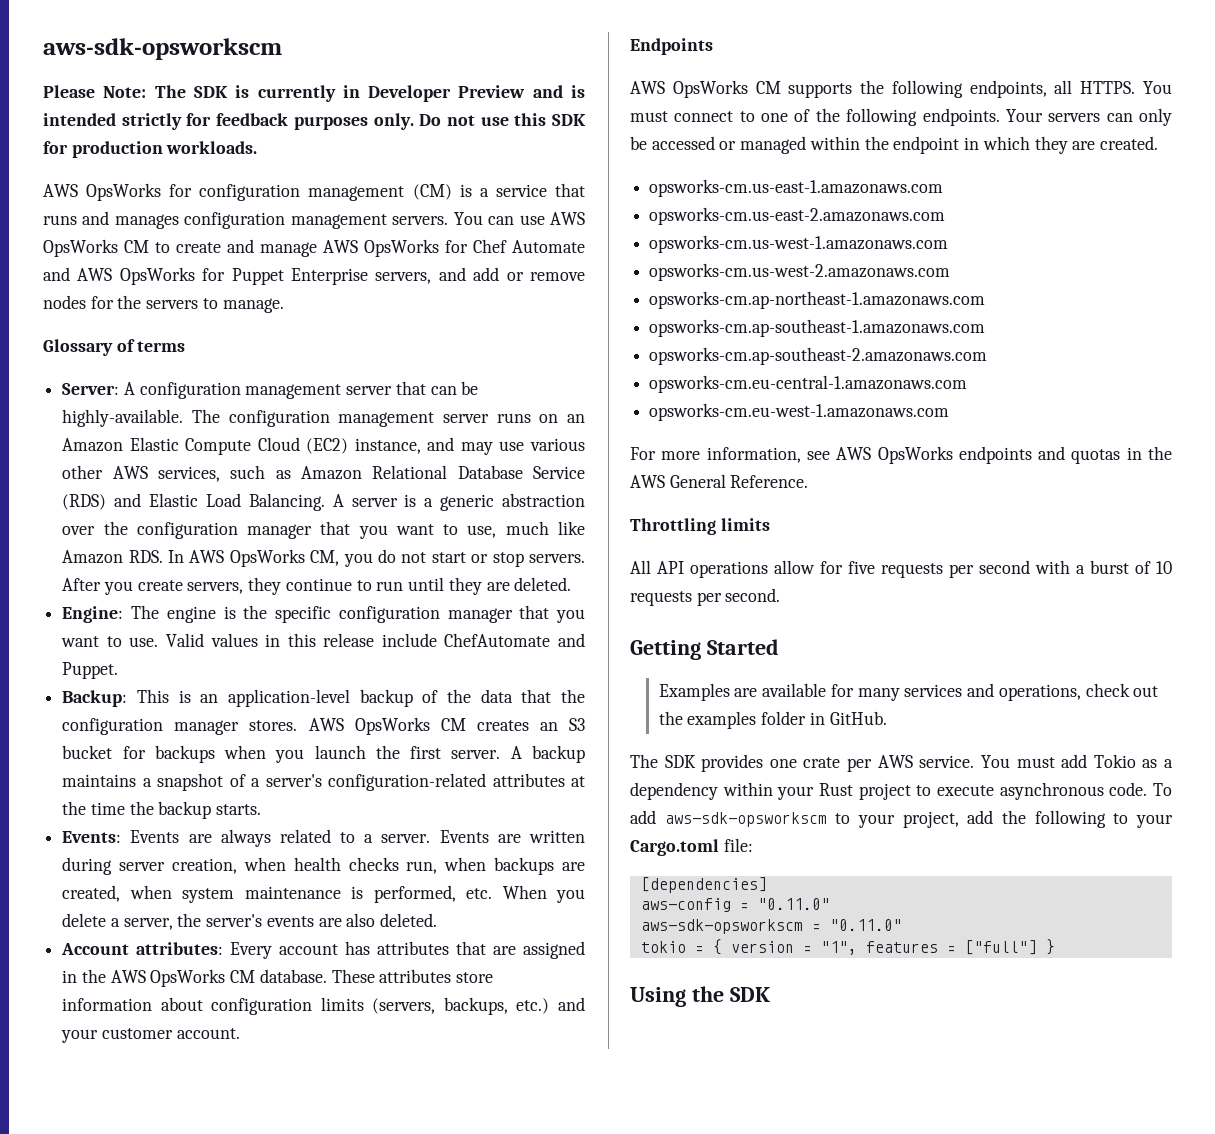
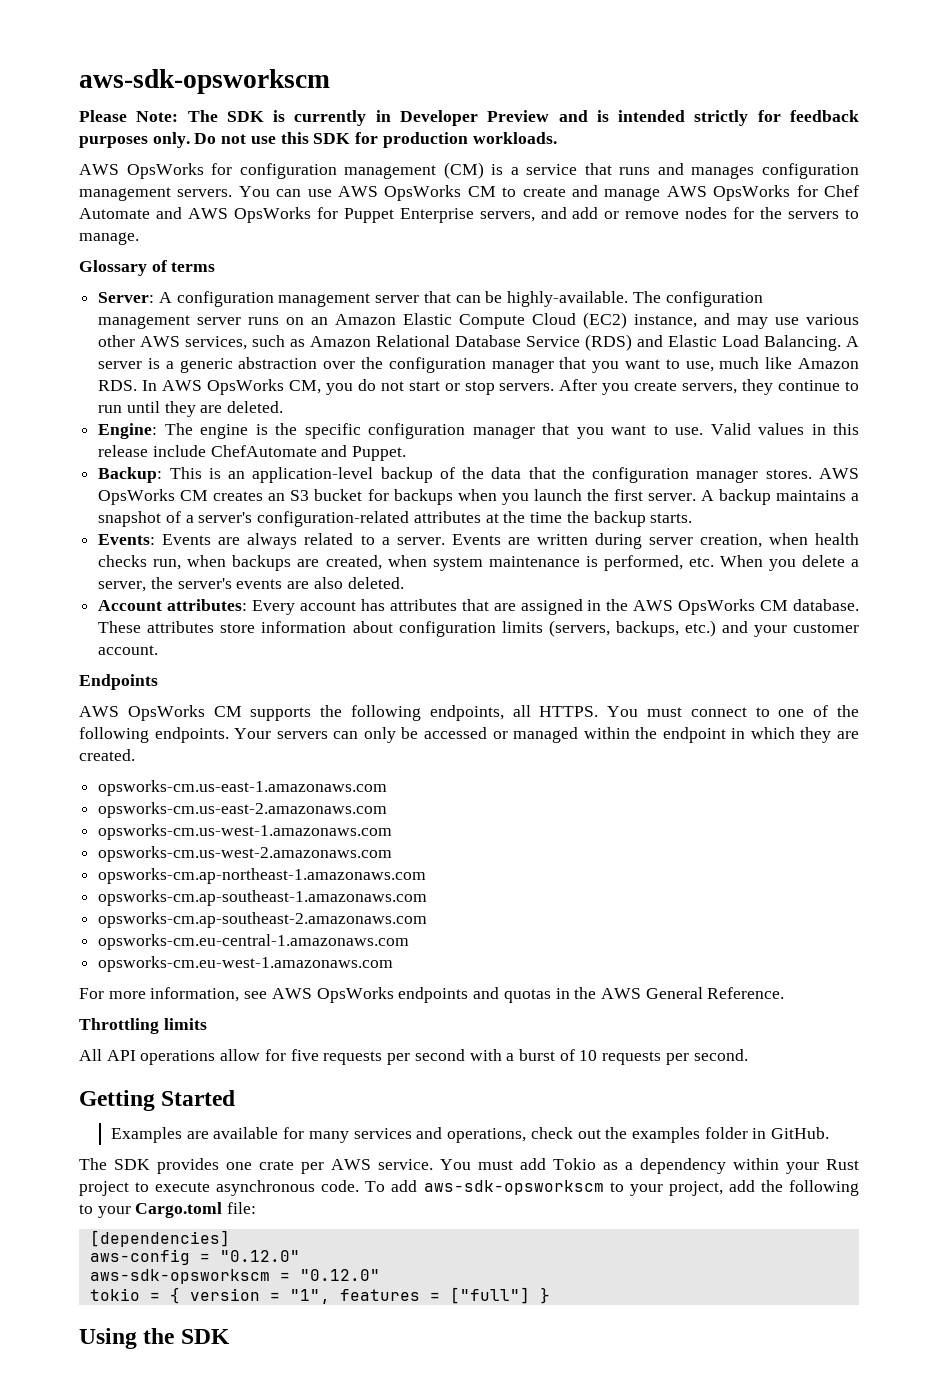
[757,898,830,910] "0.11.0" -> [219,1250,300,1262] "0.12.0"
[829,919,902,931] "0.11.0" -> [299,1269,380,1281] "0.12.0"

